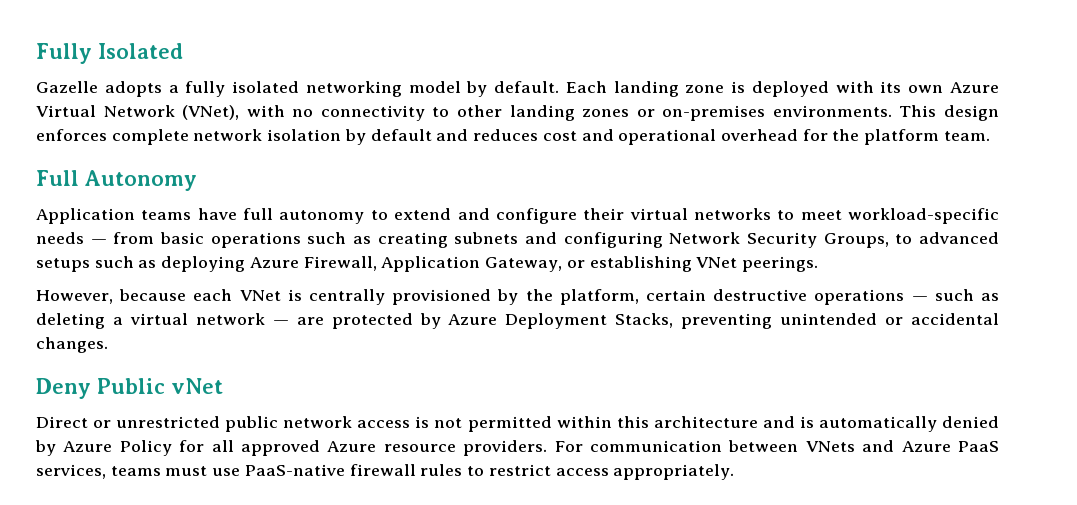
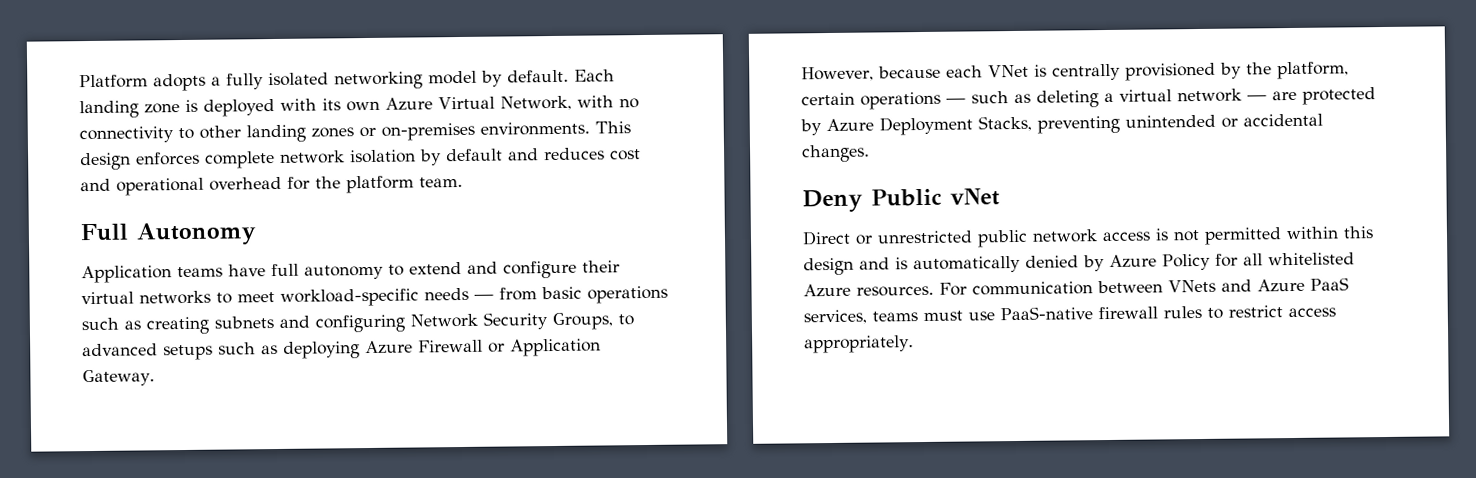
[36,43,183,64] [36,81,98,93] Fully Isolated // Gazelle -> [79,74,148,89] Platform
[103,105,240,120] Network (VNet), -> [499,95,572,111] Network,
[303,256,818,272] Firewall, Application Gateway, or establishing VNet peerings. -> [418,338,601,357] [82,369,155,387] Firewall or Application Gateway.
[713,289,808,301] destructive -> (855, 99) none
[653,416,758,428] architecture -> [803,257,854,276] design
[241,440,548,456] approved Azure resource providers. -> [1268,252,1355,266] [803,283,934,298] whitelisted Azure resources.

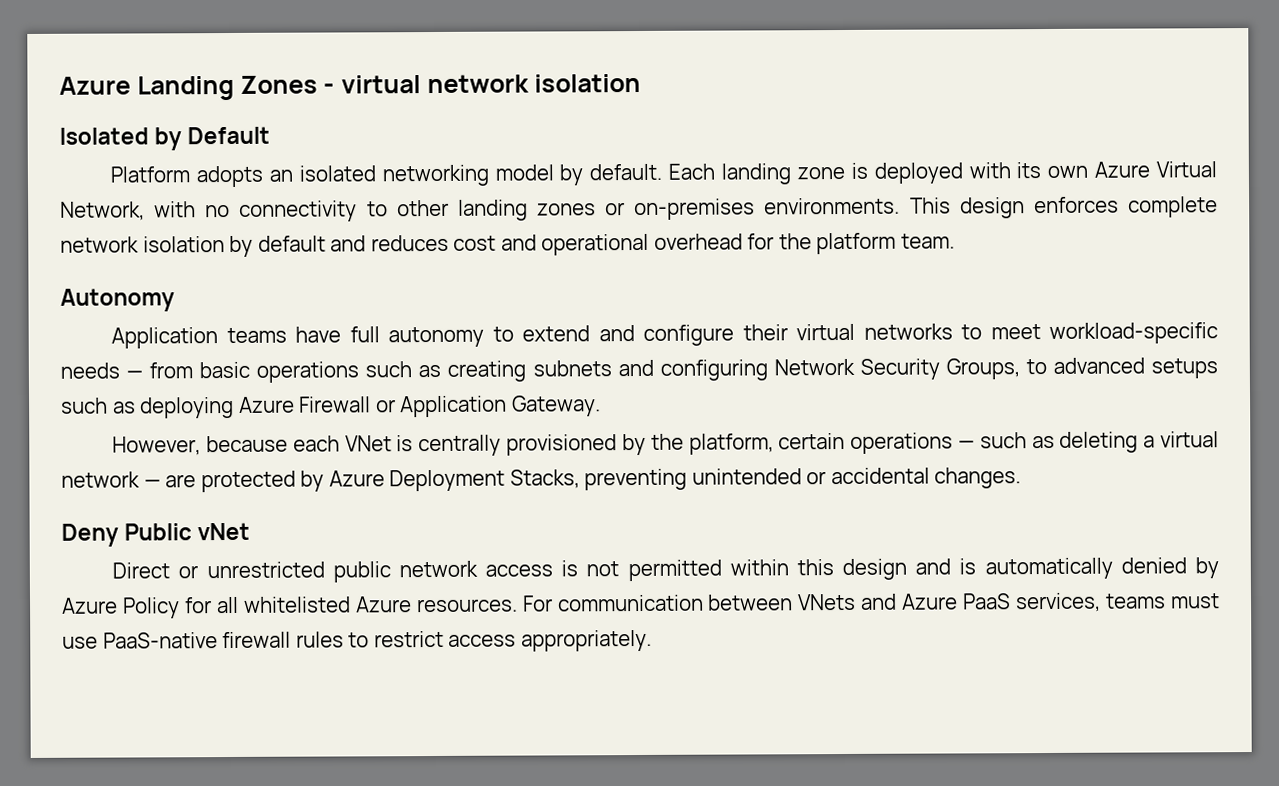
[79,73,264,92] Platform adopts a fully -> [59,73,641,101] [59,126,271,151] [110,165,293,188] Azure Landing Zones - virtual network isolation // Isolated by Default // Platform adopts an
[80,223,128,242] Full -> (955, 241) none

